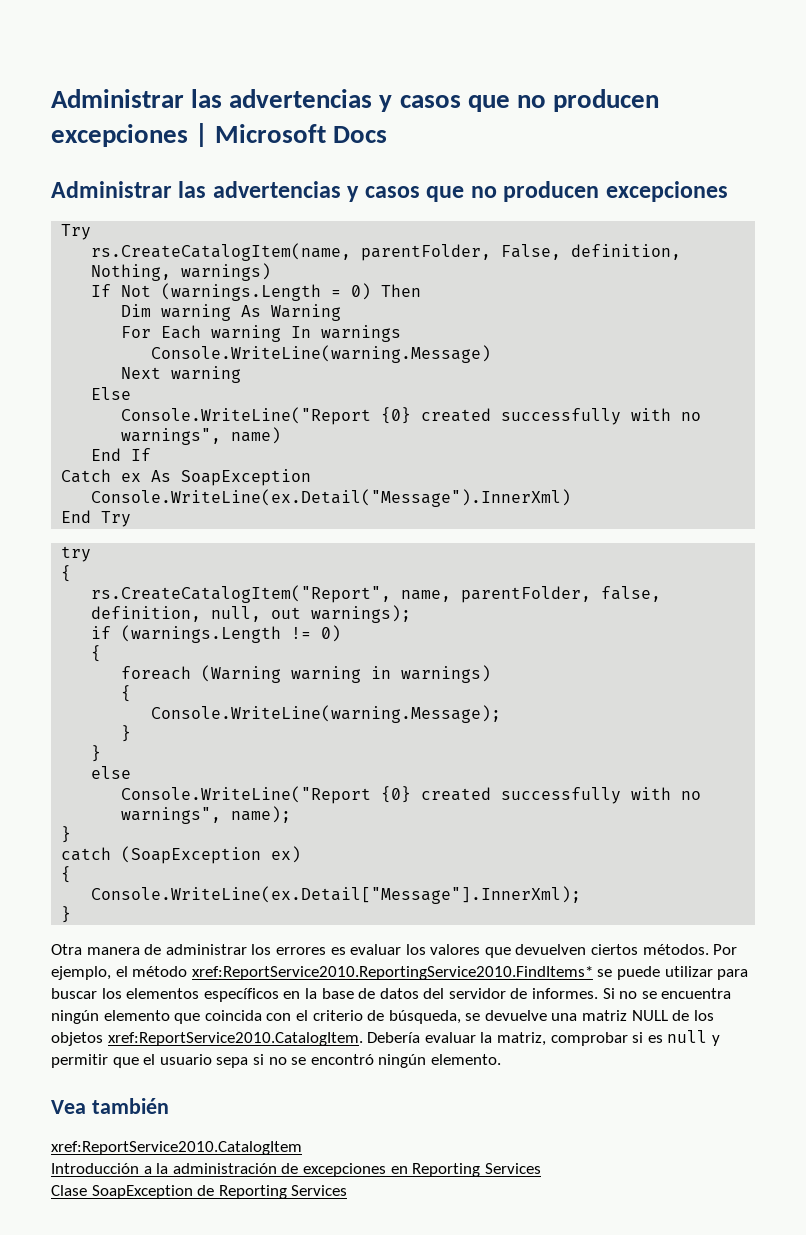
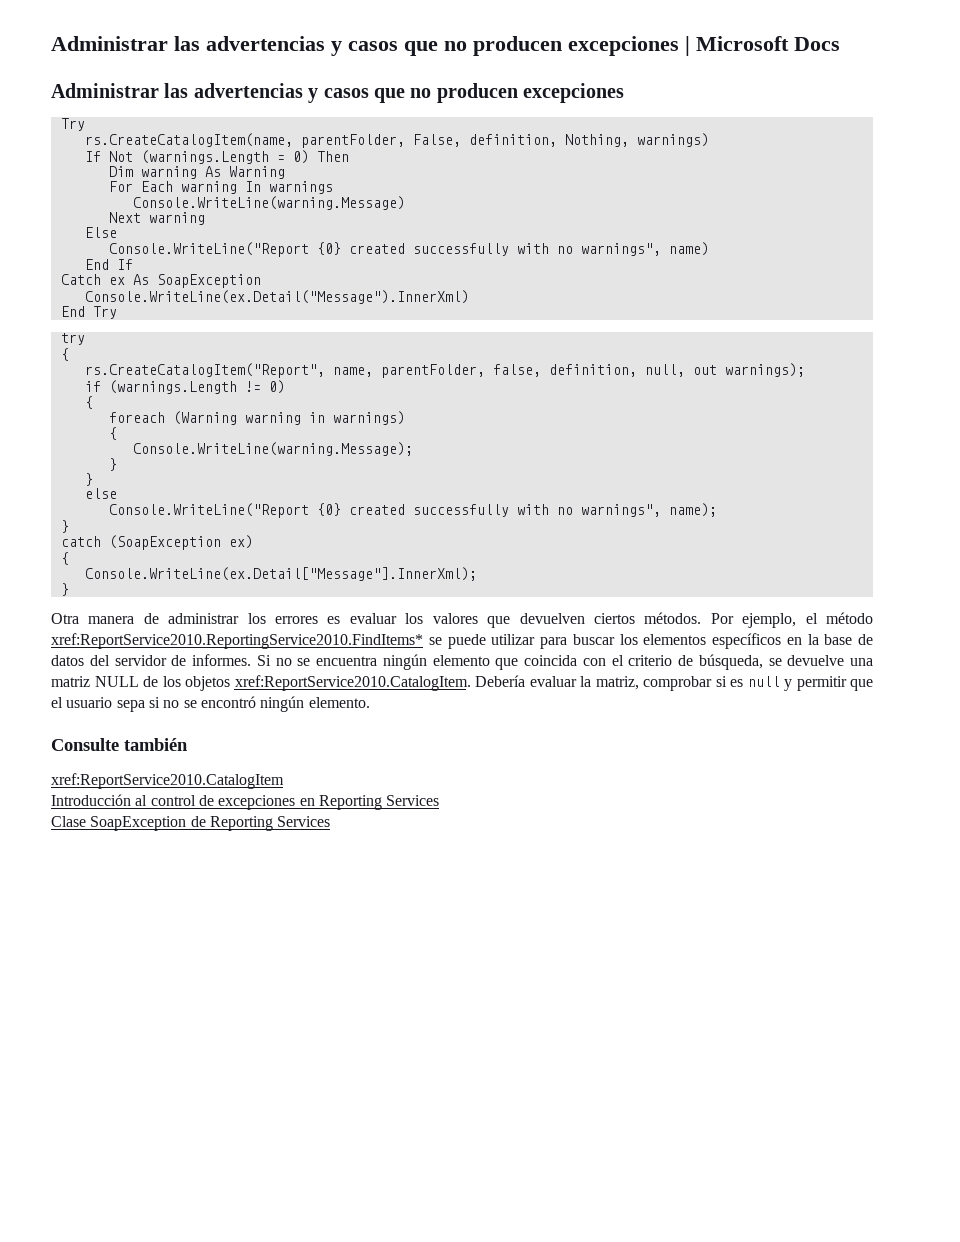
[51,1100,86,1114] Vea -> [51,738,119,751] Consulte
[143,1163,277,1174] a la administración -> [135,795,196,806] al control

